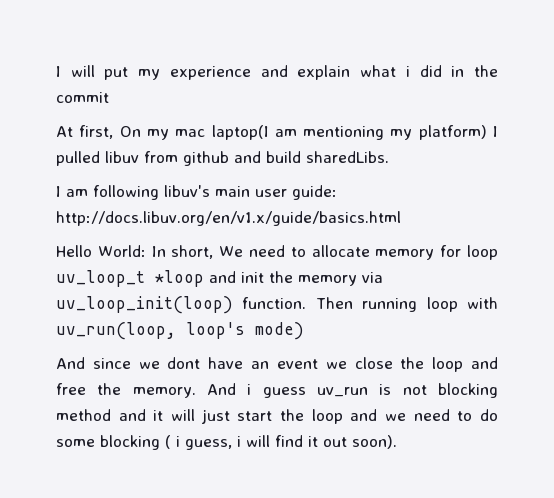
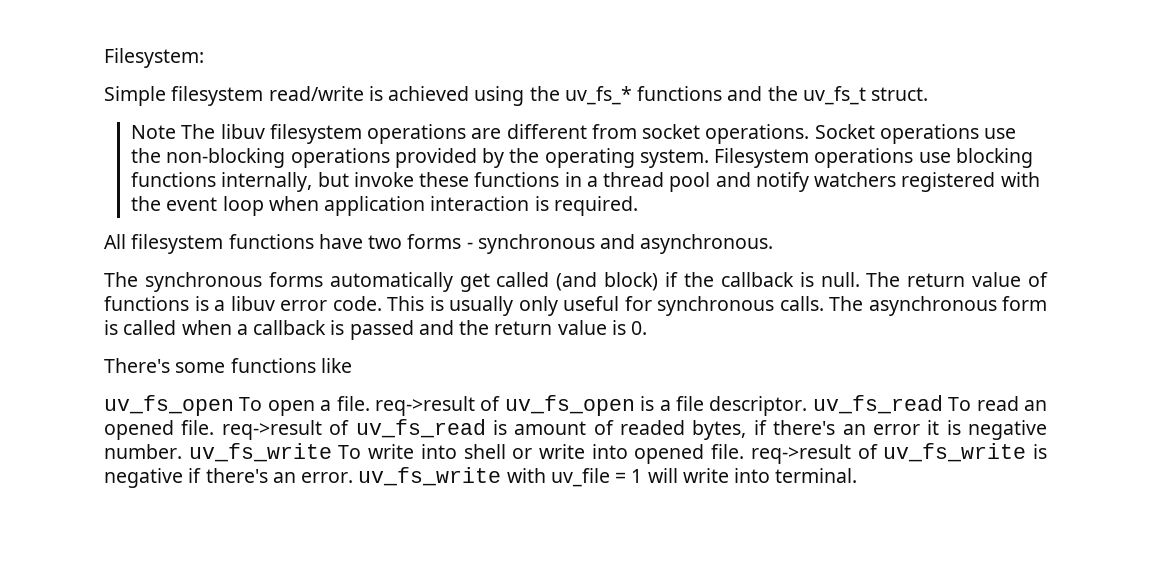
[56,65,499,80] [56,92,109,103] [56,125,499,140] [56,151,389,166] [56,185,337,200] [56,211,401,226] [56,245,499,260] [56,270,383,287] [56,296,498,314] [56,322,304,340] [56,357,498,372] [56,383,498,398] [56,409,499,424] [56,435,397,450] I will put my experience and explain what i did in the commit // At first, On my mac laptop(I am mentioning my platform) I pulled libuv from github and build sharedLibs. // I am following libuv's main user guide: http://docs.libuv.org/en/v1.x/guide/basics.html // Hello World: In short, We need to allocate memory for loop uv_loop_t *loop and init the memory via uv_loop_init(loop) function. Then running loop with uv_run(loop, loop's mode) // And since we dont have an event we close the loop and free the memory. And i guess uv_run is not blocking method and it will just start the loop and we need to do some blocking ( i guess, i will find it out soon). -> [104,48,204,68] [104,86,929,106] [130,124,1017,144] [130,148,1033,168] [130,172,1040,192] [130,196,638,216] [104,234,774,254] [104,272,1048,292] [104,296,1047,316] [104,320,648,340] [104,358,352,373] [104,395,1047,416] [104,419,1047,440] [104,443,1047,464] [104,467,858,488] Filesystem: // Simple filesystem read/write is achieved using the uv_fs_* functions and the uv_fs_t struct. // Note The libuv filesystem operations are different from socket operations. Socket operations use the non-blocking operations provided by the operating system. Filesystem operations use blocking functions internally, but invoke these functions in a thread pool and notify watchers registered with the event loop when application interaction is required. // All filesystem functions have two forms - synchronous and asynchronous. // The synchronous forms automatically get called (and block) if the callback is null. The return value of functions is a libuv error code. This is usually only useful for synchronous calls. The asynchronous form is called when a callback is passed and the return value is 0. // There's some functions like // uv_fs_open To open a file. req->result of uv_fs_open is a file descriptor. uv_fs_read To read an opened file. req->result of uv_fs_read is amount of readed bytes, if there's an error it is negative number. uv_fs_write To write into shell or write into opened file. req->result of uv_fs_write is negative if there's an error. uv_fs_write with uv_file = 1 will write into terminal.

